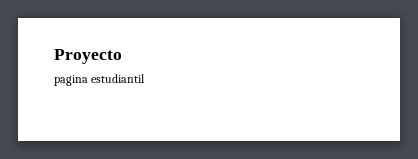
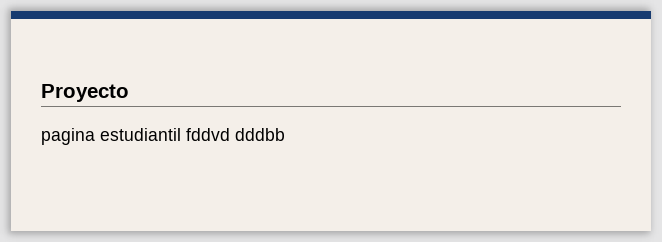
(146, 78) none -> [186,128,285,141] fddvd dddbb

